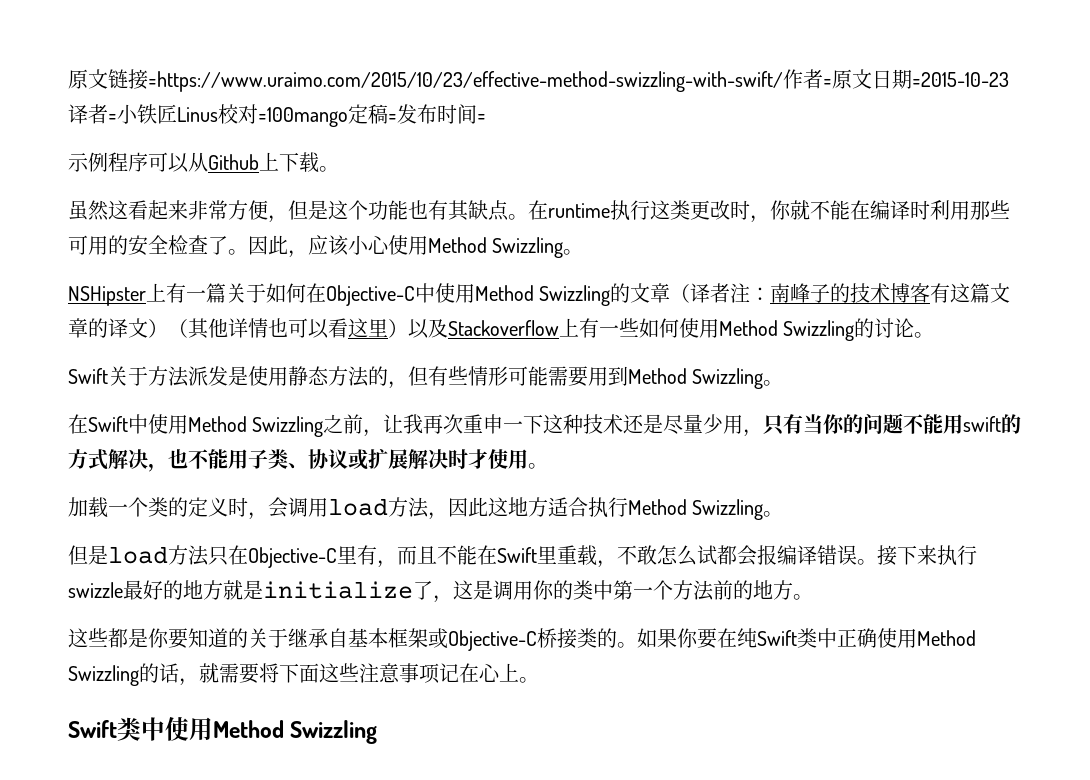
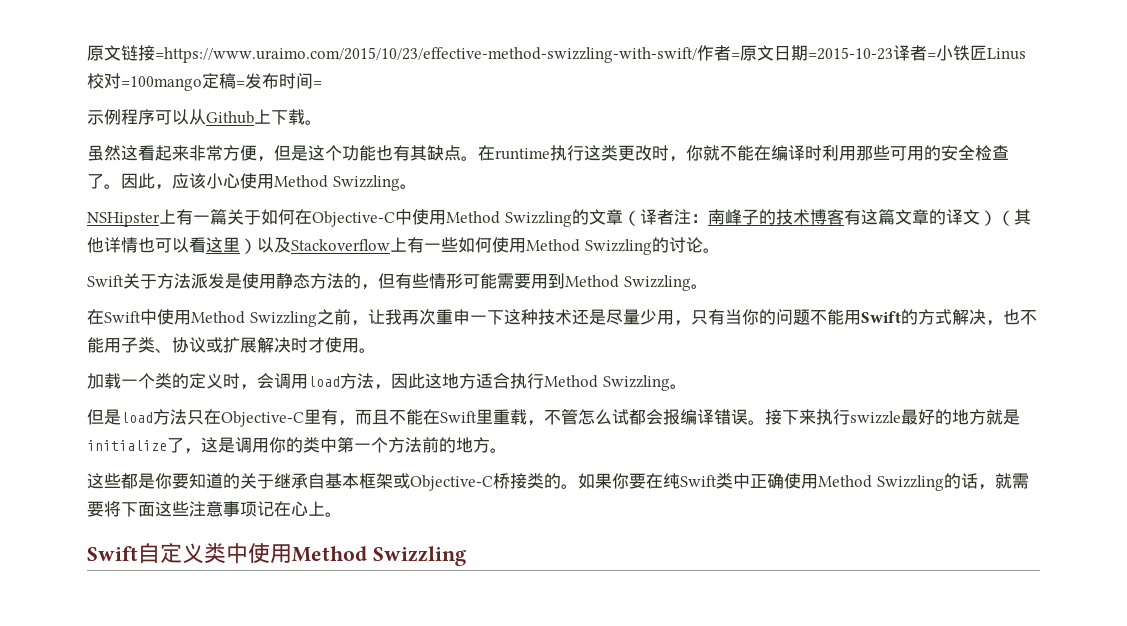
[963,416,1002,432] swift -> [860,311,901,323] Swift
[637,545,657,565] 敢 -> [561,409,578,425] 管
(117, 729) none -> [138,543,204,564] 自定义

